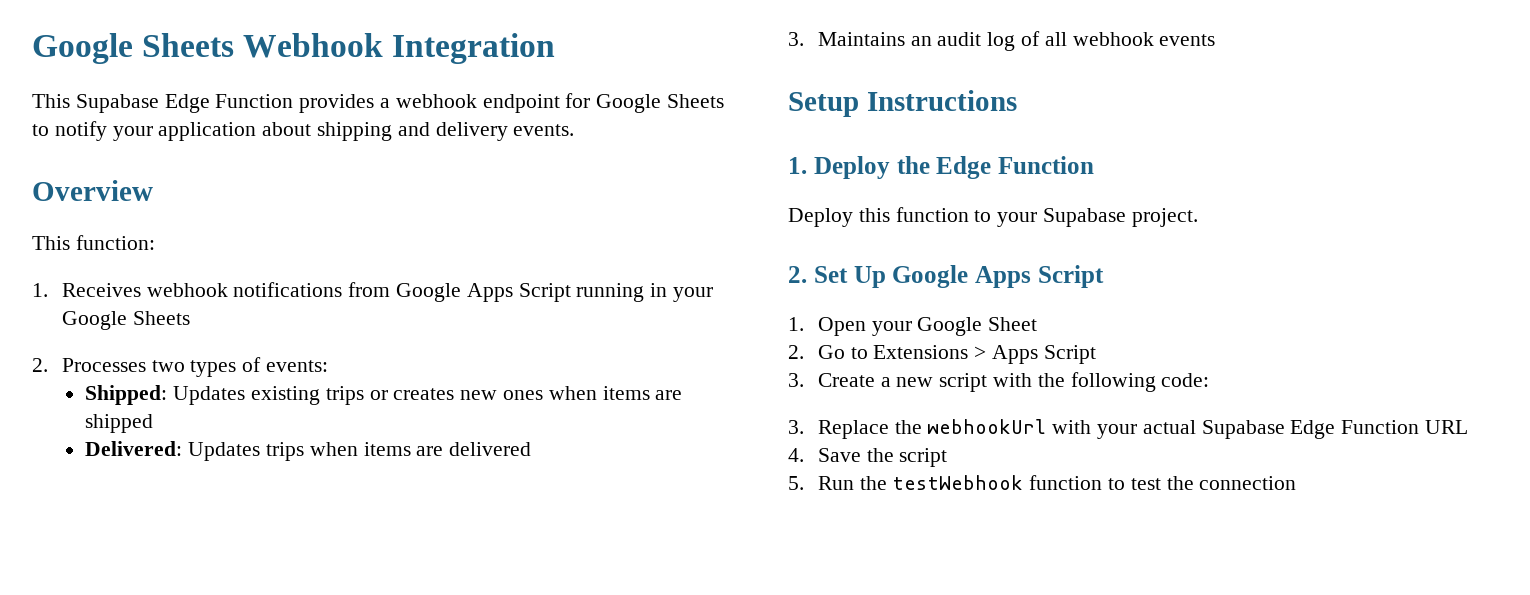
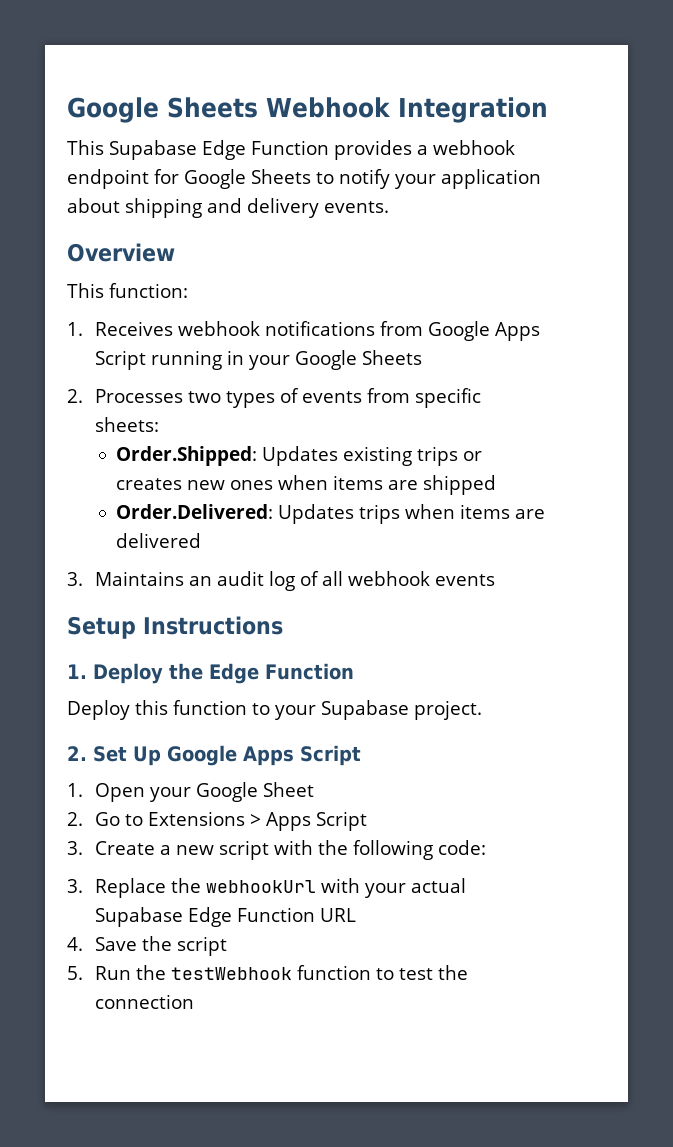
[265,360,328,372] [85,385,168,405] events: // Shipped: -> [302,388,482,408] [95,417,160,432] [115,446,257,466] events from specific sheets: // Order.Shipped:
[85,441,183,456] Delivered: -> [115,504,273,519] Order.Delivered:

